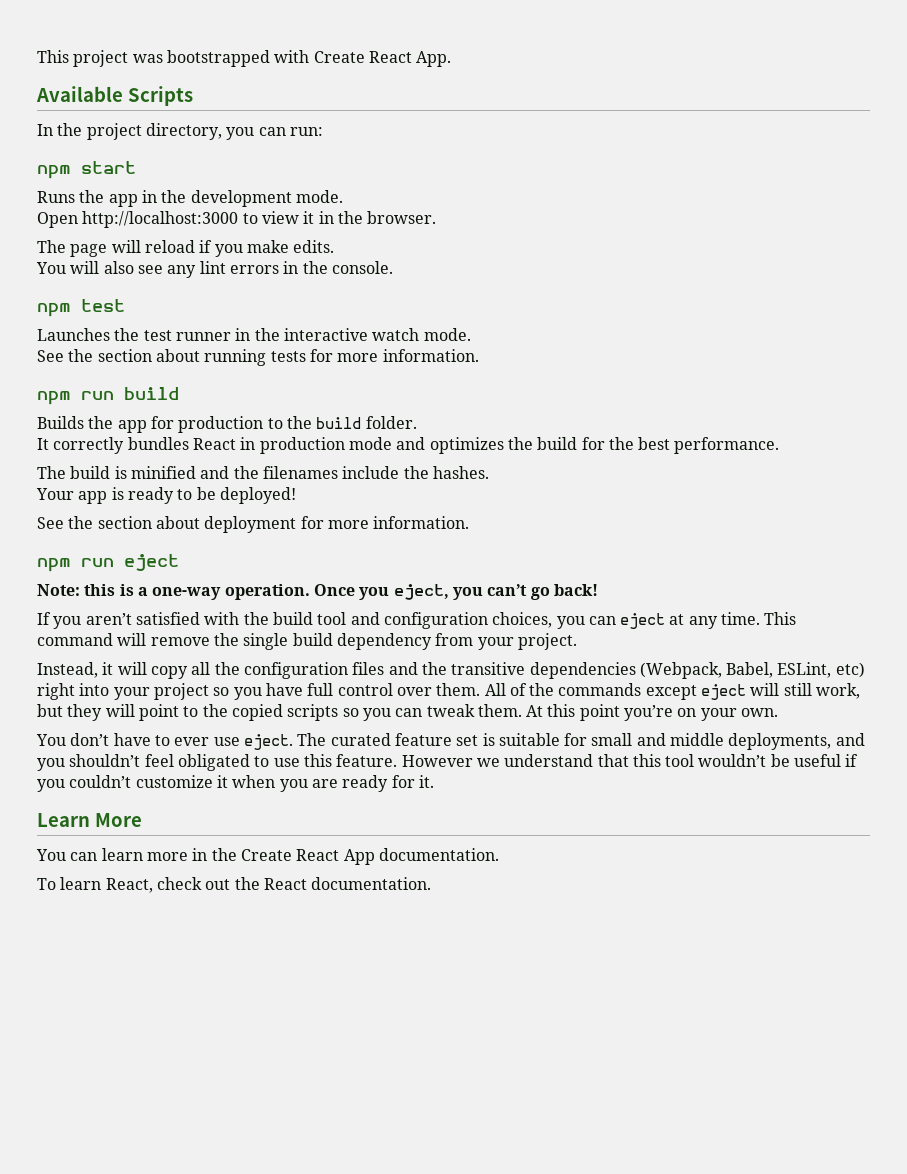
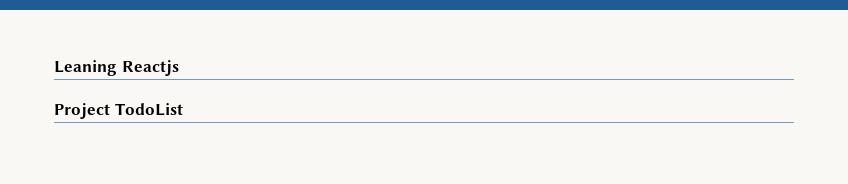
[37,50,452,67] [36,86,193,106] [37,123,323,140] [37,161,136,179] [37,190,343,207] [37,211,437,228] [37,240,335,257] [36,261,393,278] [37,299,125,317] [37,328,471,341] [37,349,479,366] [37,387,179,405] [37,416,417,433] [37,437,780,454] [37,466,489,479] [36,487,296,504] [37,516,470,533] [37,554,179,572] [37,584,598,600] [37,612,797,629] [37,633,577,650] [37,662,865,679] [37,683,861,700] [37,704,779,721] [36,733,865,750] [37,754,859,771] [37,775,434,792] [37,813,142,827] [36,848,499,865] [37,877,432,893] This project was bootstrapped with Create React App. // Available Scripts // In the project directory, you can run: // npm start // Runs the app in the development mode. // Open http://localhost:3000 to view it in the browser. // The page will reload if you make edits. // You will also see any lint errors in the console. // npm test // Launches the test runner in the interactive watch mode. // See the section about running tests for more information. // npm run build // Builds the app for production to the build folder. // It correctly bundles React in production mode and optimizes the build for the best performance. // The build is minified and the filenames include the hashes. // Your app is ready to be deployed! // See the section about deployment for more information. // npm run eject // Note: this is a one-way operation. Once you eject, you can’t go back! // If you aren’t satisfied with the build tool and configuration choices, you can eject at any time. This command will remove the single build dependency from your project. // Instead, it will copy all the configuration files and the transitive dependencies (Webpack, Babel, ESLint, etc) right into your project so you have full control over them. All of the commands except eject will still work, but they will point to the copied scripts so you can tweak them. At this point you’re on your own. // You don’t have to ever use eject. The curated feature set is suitable for small and middle deployments, and you shouldn’t feel obligated to use this feature. However we understand that this tool wouldn’t be useful if you couldn’t customize it when you are ready for it. // Learn More // You can learn more in the Create React App documentation. // To learn React, check out the React documentation. -> [54,60,179,76] [54,103,183,119] Leaning Reactjs // Project TodoList

